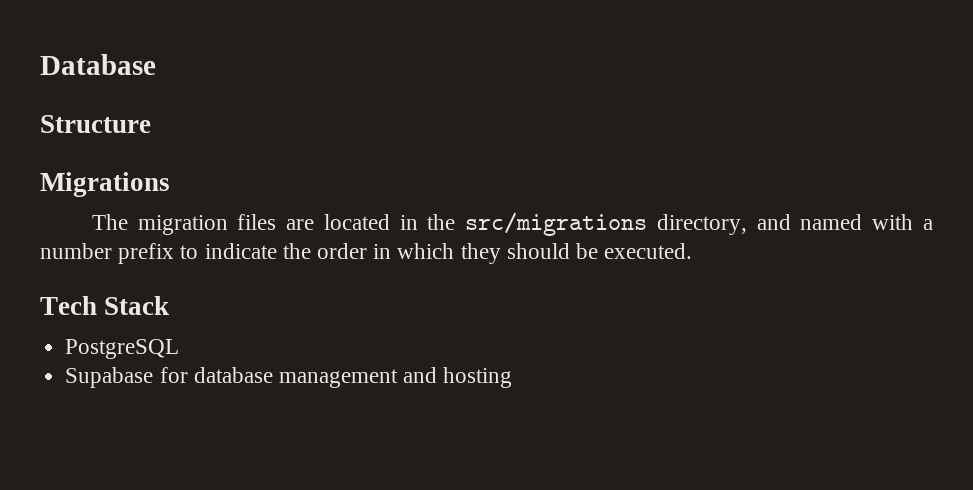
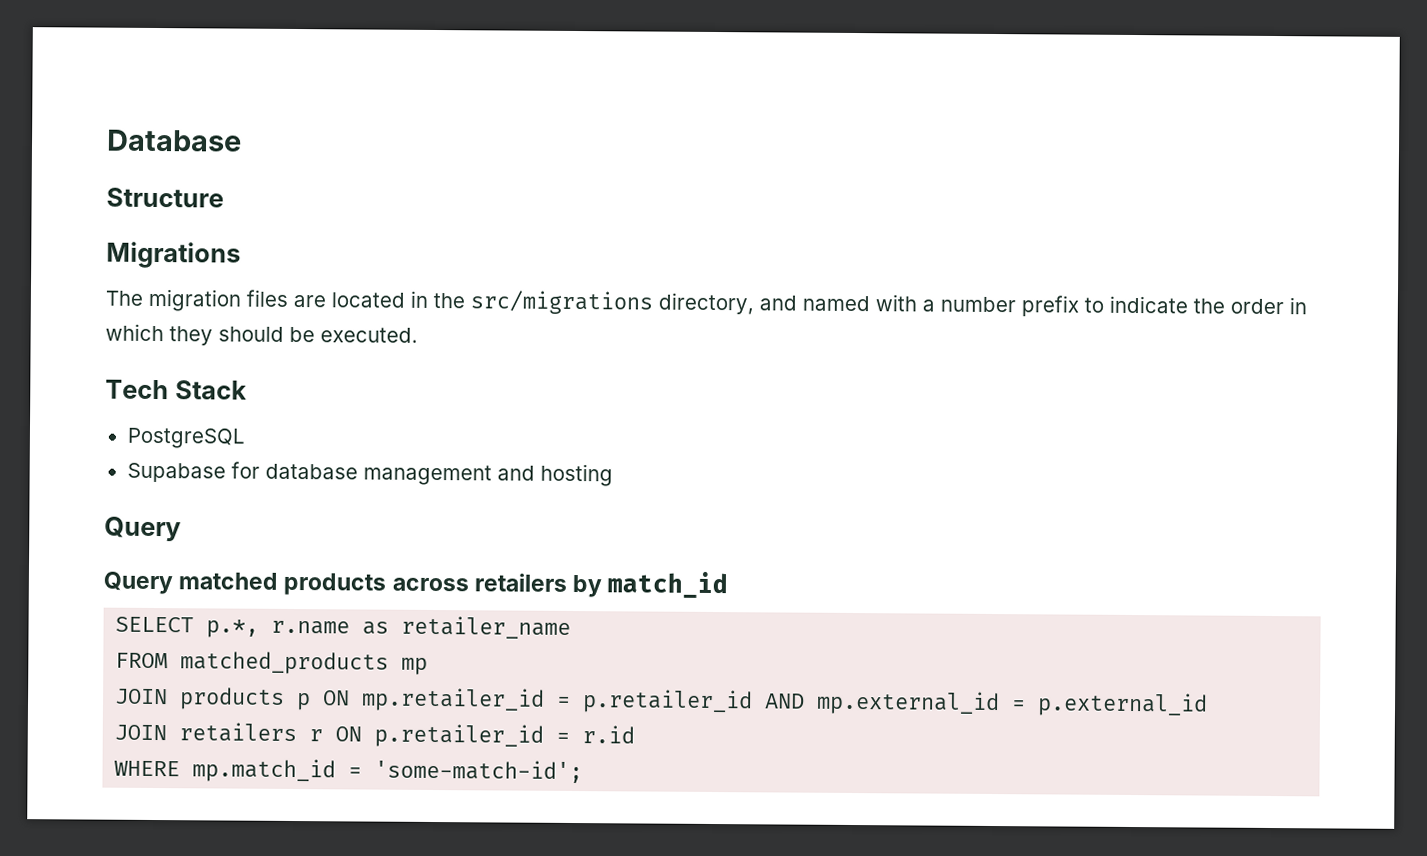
(513, 377) none -> [104,516,181,542] [103,571,729,599] [115,615,572,639] [115,651,429,675] [115,687,1209,717] [114,722,636,748] [114,758,584,784] // Query // Query matched products across retailers by match_id // SELECT p.*, r.name as retailer_name // FROM matched_products mp // JOIN products p ON mp.retailer_id = p.retailer_id AND mp.external_id = p.external_id // JOIN retailers r ON p.retailer_id = r.id // WHERE mp.match_id = 'some-match-id';

